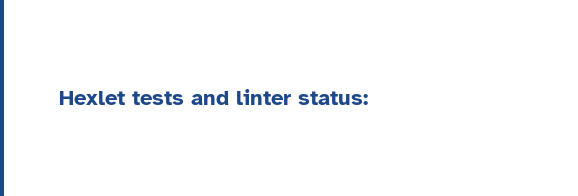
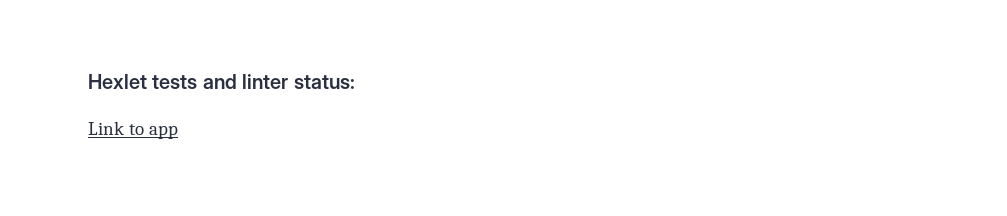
(368, 98) none -> [88,121,179,139] // Link to app

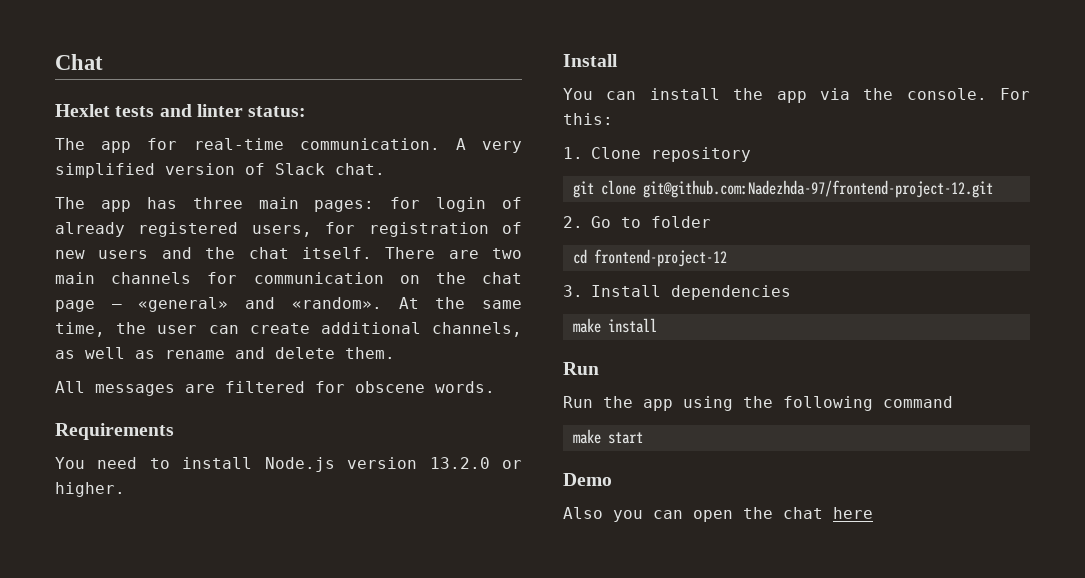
(88, 81) none -> [55,54,103,70] Chat //
[88,121,179,139] Link to app -> [55,138,522,153] [55,163,385,178] [55,197,522,212] [55,222,522,237] [55,247,522,259] [55,272,522,284] [55,297,522,312] [55,322,522,337] [55,347,395,359] [55,381,495,396] [55,423,174,440] [55,457,522,472] [55,482,125,497] [563,54,618,67] [563,88,1030,103] [563,113,613,125] [563,147,751,162] [572,180,993,198] [563,216,711,228] [572,249,727,267] [563,285,791,300] [572,318,657,333] [563,362,599,375] [563,396,953,411] [572,429,643,444] [563,473,612,486] [563,507,873,522] The app for real-time communication. A very simplified version of Slack chat. // The app has three main pages: for login of already registered users, for registration of new users and the chat itself. There are two main channels for communication on the chat page – «general» and «random». At the same time, the user can create additional channels, as well as rename and delete them. // All messages are filtered for obscene words. // Requirements // You need to install Node.js version 13.2.0 or higher. // Install // You can install the app via the console. For this: // 1. Clone repository // git clone git@github.com:Nadezhda-97/frontend-project-12.git // 2. Go to folder // cd frontend-project-12 // 3. Install dependencies // make install // Run // Run the app using the following command // make start // Demo // Also you can open the chat here

